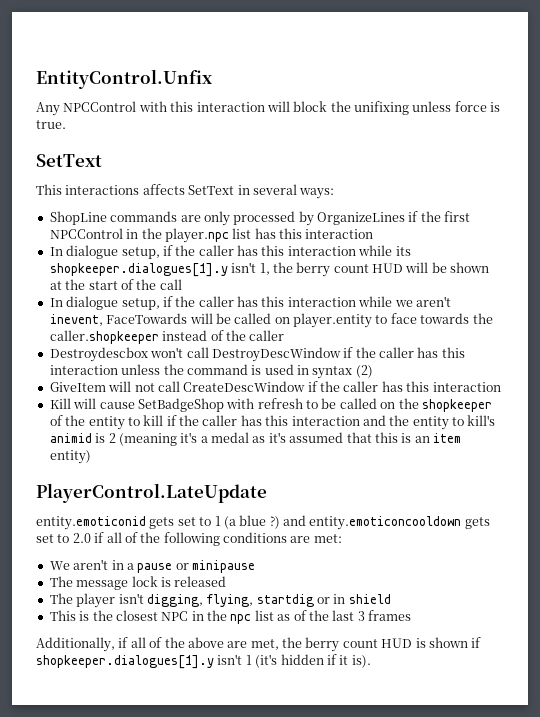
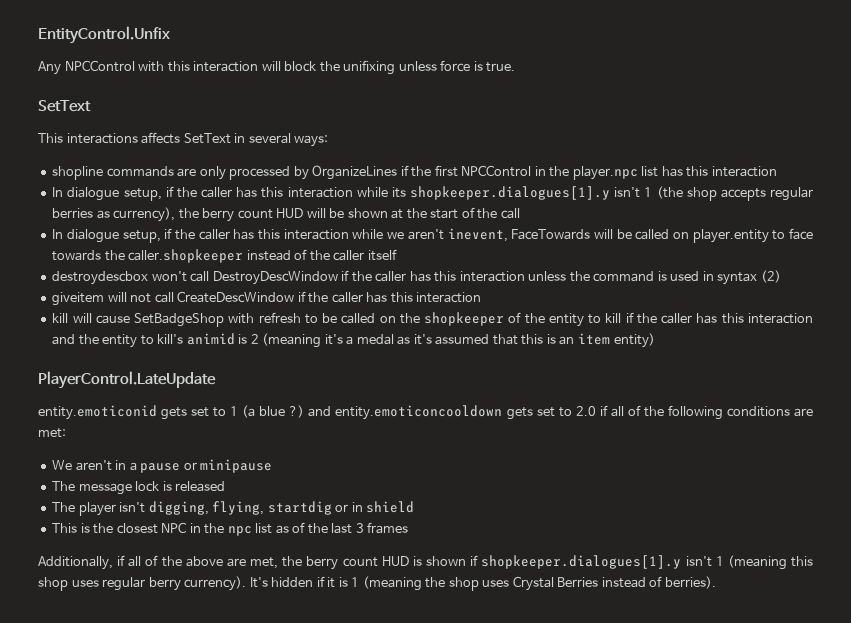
[49,211,107,225] ShopLine -> [52,166,104,180] shopline
[259,263,270,275] 1, -> [644,186,813,201] [52,207,176,222] 1 (the shop accepts regular berries as currency),
[49,347,148,362] // Destroydescbox -> [367,249,397,261] [52,271,149,285] itself // destroydescbox
[49,382,106,392] GiveItem -> [52,292,105,306] giveitem
[49,398,71,409] Kill -> [52,313,69,323] kill
[255,654,371,668] (it's hidden if it is). -> [727,555,813,570] [38,576,716,591] (meaning this shop uses regular berry currency). It's hidden if it is 1 (meaning the shop uses Crystal Berries instead of berries).

